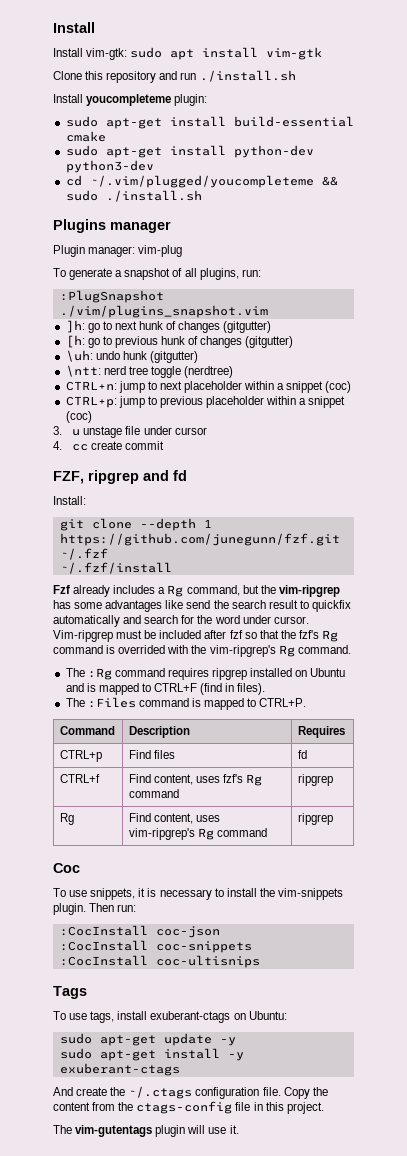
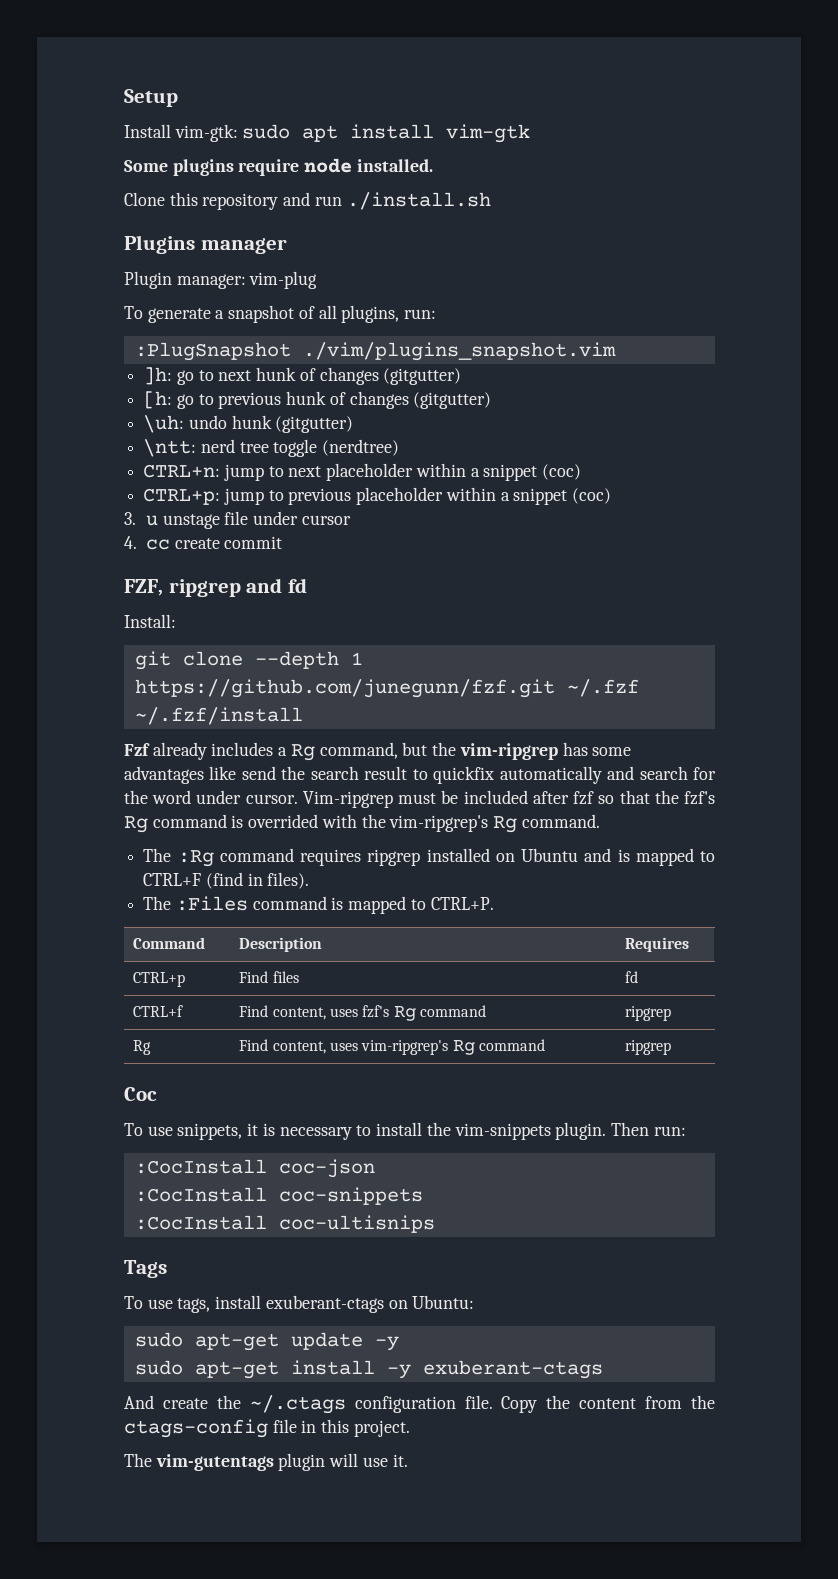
[53,22,95,33] Install -> [124,89,178,107] Setup
(323, 53) none -> [124,158,433,176] // Some plugins require node installed.
[53,94,208,106] [65,116,354,129] [65,131,106,142] [65,145,314,158] [65,160,154,173] [65,175,338,188] [65,190,202,202] // Install youcompleteme plugin: // sudo apt-get install build-essential cmake // sudo apt-get install python-dev python3-dev // cd ~/.vim/plugged/youcompleteme && sudo ./install.sh -> (491, 201) none

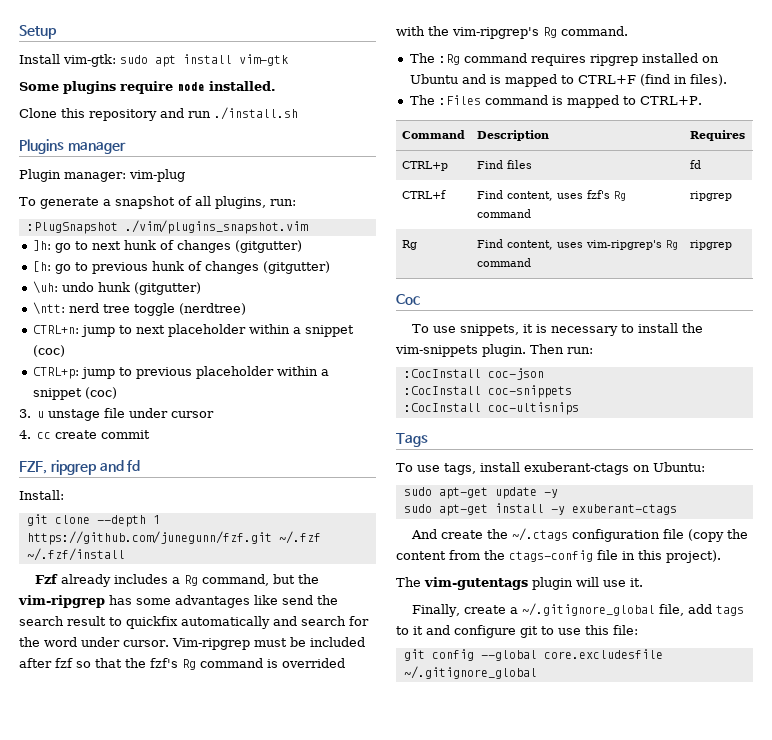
[464,1395,538,1413] file. Copy -> [663,529,725,542] file (copy
[353,1420,410,1437] project. -> [666,550,721,563] project).
(408, 1460) none -> [412,603,745,617] [396,625,638,638] [403,649,663,661] [403,666,537,679] // Finally, create a ~/.gitignore_global file, add tags to it and configure git to use this file: // git config --global core.excludesfile ~/.gitignore_global

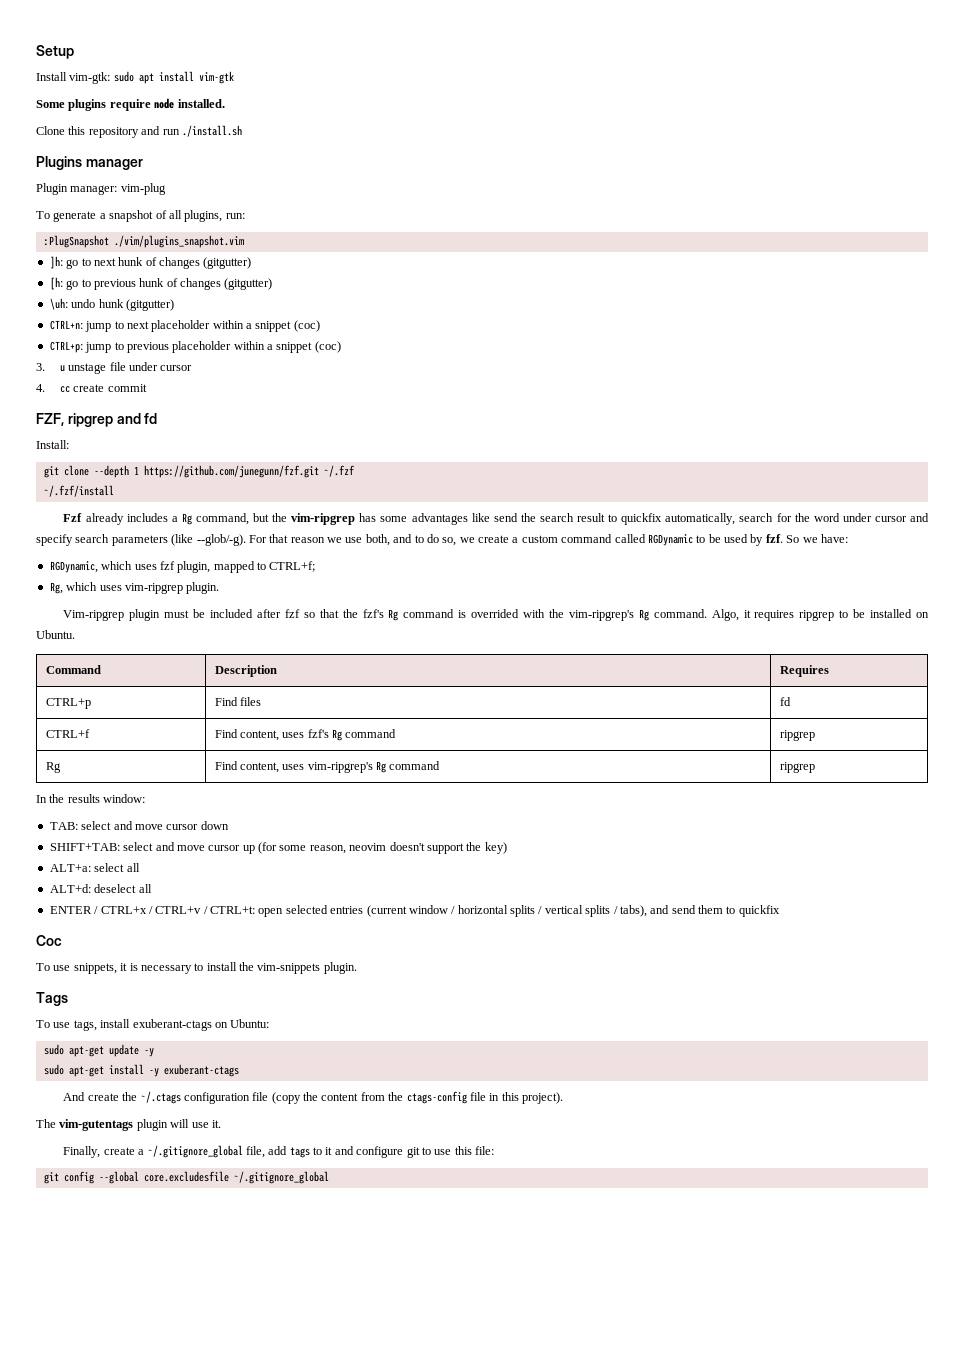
[32,302,246,316] // \ntt: nerd tree toggle (nerdtree) -> (174, 305) none
[181,616,297,629] automatically and -> [665,513,736,525] automatically,
[123,638,250,650] cursor. Vim-ripgrep -> [874,513,929,522] [36,534,848,546] [49,561,316,573] [49,582,220,594] [63,609,161,621] cursor and specify search parameters (like --glob/-g). For that reason we use both, and to do so, we create a custom command called RGDynamic to be used by fzf. So we have: // RGDynamic, which uses fzf plugin, mapped to CTRL+f; // Rg, which uses vim-ripgrep plugin. // Vim-ripgrep plugin
[409,53,719,66] [409,74,727,87] [409,95,702,108] // The :Rg command requires ripgrep installed on Ubuntu and is mapped to CTRL+F (find in files). // The :Files command is mapped to CTRL+P. -> [711,609,929,621] [36,630,75,639] Algo, it requires ripgrep to be installed on Ubuntu.
(732, 245) none -> [36,794,146,803] [49,821,229,830] [49,842,507,854] [49,863,140,872] [49,884,152,893] [49,905,780,917] // In the results window: // TAB: select and move cursor down // SHIFT+TAB: select and move cursor up (for some reason, neovim doesn't support the key) // ALT+a: select all // ALT+d: deselect all // ENTER / CTRL+x / CTRL+v / CTRL+t: open selected entries (current window / horizontal splits / vertical splits / tabs), and send them to quickfix
[530,344,593,354] [403,368,544,380] [403,385,572,398] [403,402,579,415] Then run: // :CocInstall coc-json // :CocInstall coc-snippets // :CocInstall coc-ultisnips -> (357, 968) none

